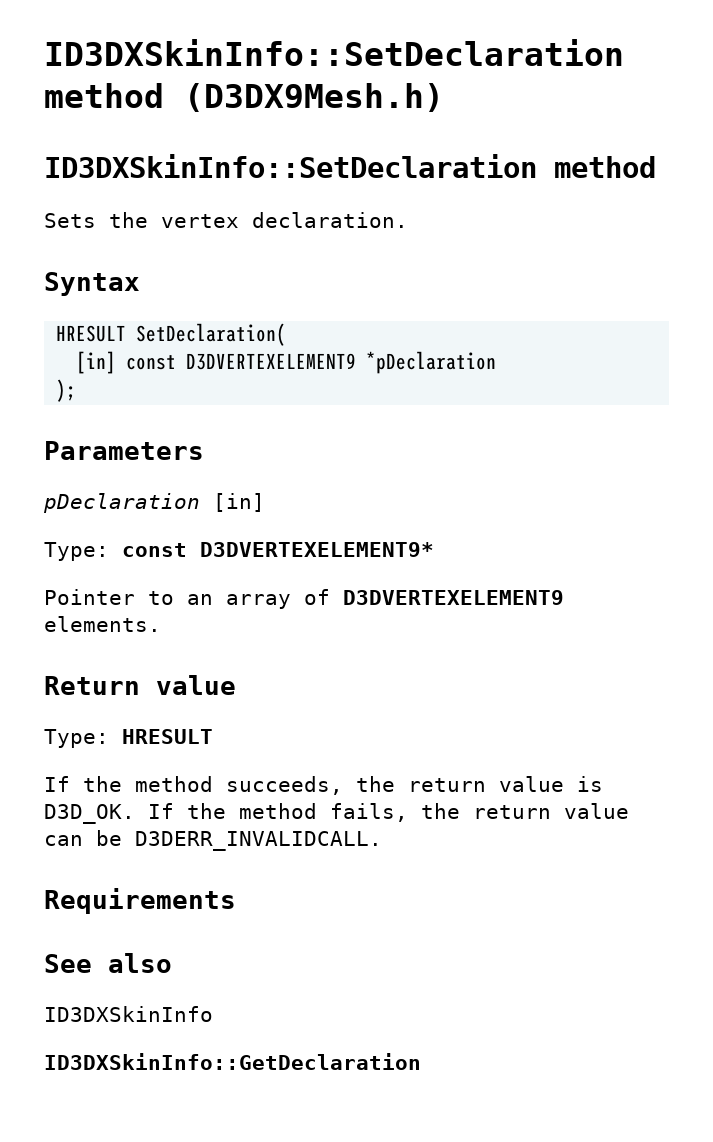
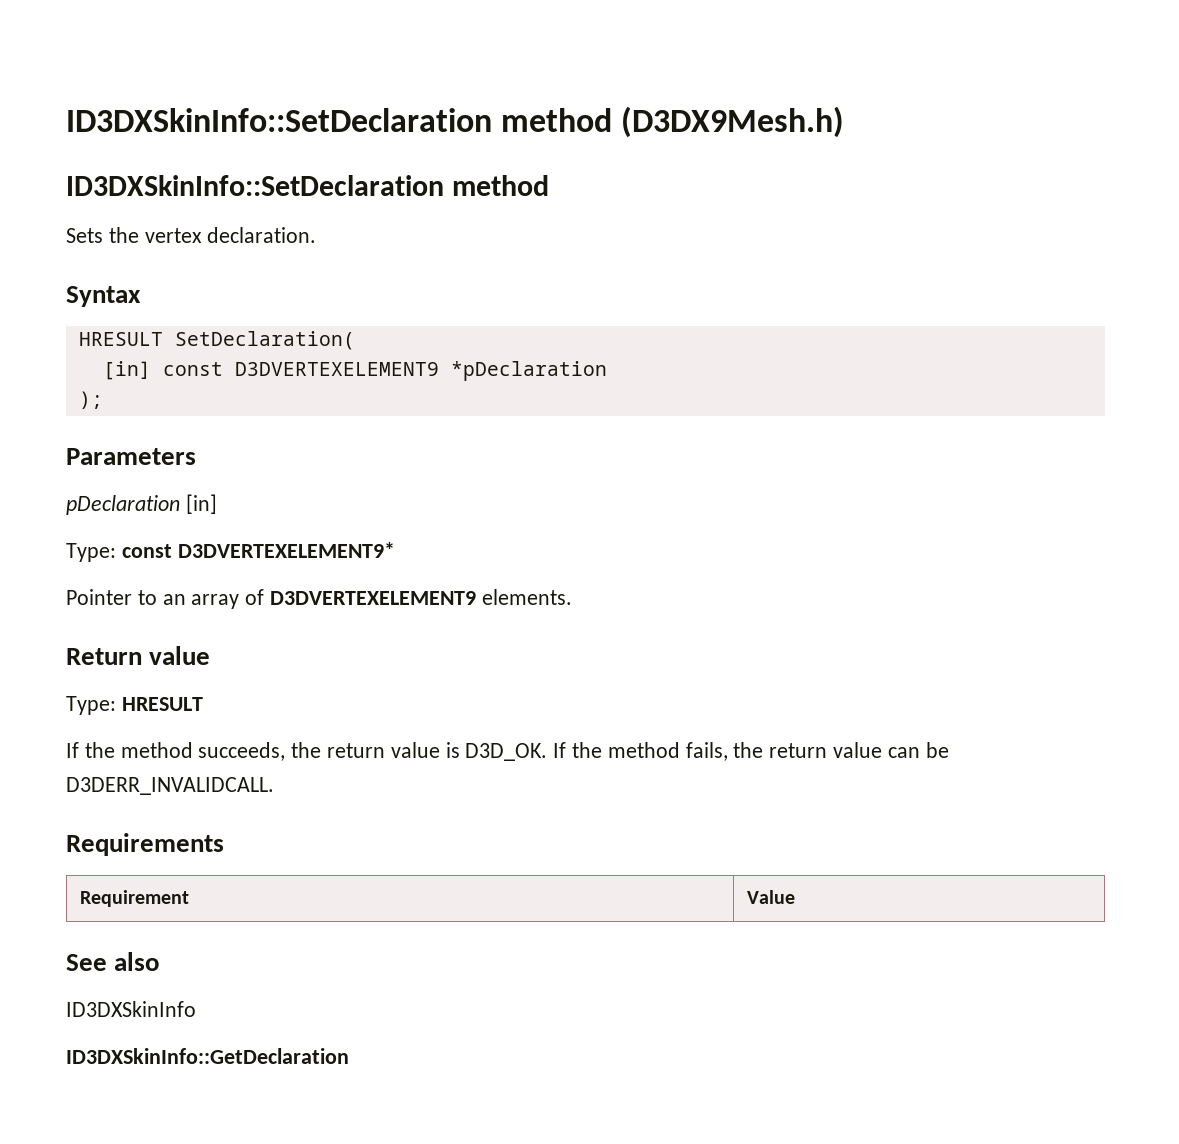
(236, 901) none -> [79,890,189,907] [746,890,795,904] // Requirement | Value

